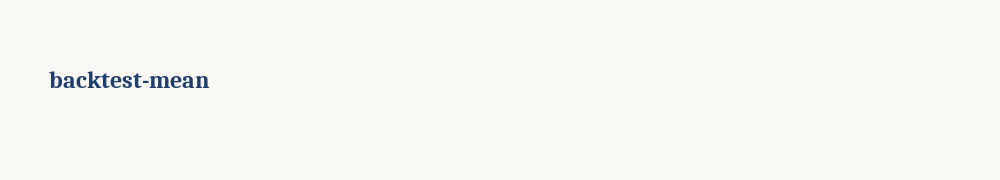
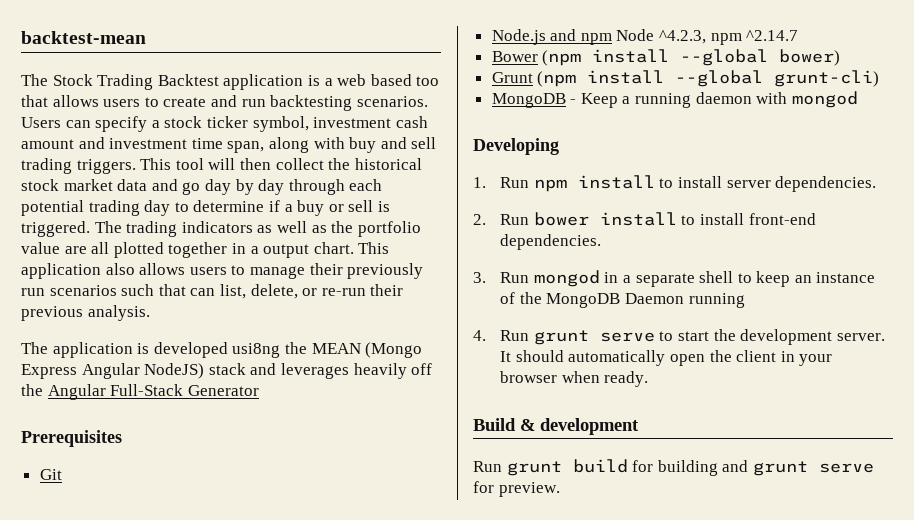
(210, 79) none -> [21,74,440,90] [21,95,428,111] [21,116,428,132] [21,137,437,153] [21,158,422,174] [21,179,383,195] [21,200,390,216] [21,221,421,237] [21,242,390,258] [21,263,424,279] [21,284,404,299] [21,305,150,321] [21,342,423,358] [21,363,433,379] [21,384,259,400] [21,430,122,447] [39,469,62,480] [491,29,799,45] [491,49,841,66] [491,70,880,87] [491,91,858,108] [473,138,559,155] [473,175,877,192] [473,212,816,226] [500,234,602,250] [473,270,876,287] [500,292,745,308] [473,329,885,345] [500,350,833,366] [500,371,649,387] [473,418,639,435] [473,459,874,476] [473,481,560,497] // The Stock Trading Backtest application is a web based too that allows users to create and run backtesting scenarios. Users can specify a stock ticker symbol, investment cash amount and investment time span, along with buy and sell trading triggers. This tool will then collect the historical stock market data and go day by day through each potential trading day to determine if a buy or sell is triggered. The trading indicators as well as the portfolio value are all plotted together in a output chart. This application also allows users to manage their previously run scenarios such that can list, delete, or re-run their previous analysis. // The application is developed usi8ng the MEAN (Mongo Express Angular NodeJS) stack and leverages heavily off the Angular Full-Stack Generator // Prerequisites // Git // Node.js and npm Node ^4.2.3, npm ^2.14.7 // Bower (npm install --global bower) // Grunt (npm install --global grunt-cli) // MongoDB - Keep a running daemon with mongod // Developing // 1. Run npm install to install server dependencies. // 2. Run bower install to install front-end dependencies. // 3. Run mongod in a separate shell to keep an instance of the MongoDB Daemon running // 4. Run grunt serve to start the development server. It should automatically open the client in your browser when ready. // Build & development // Run grunt build for building and grunt serve for preview.

